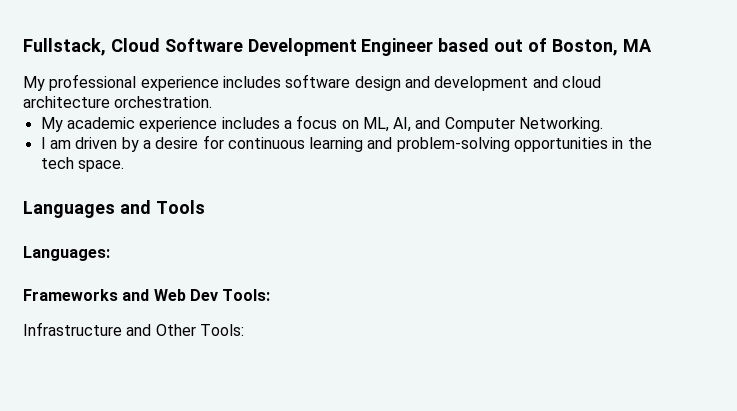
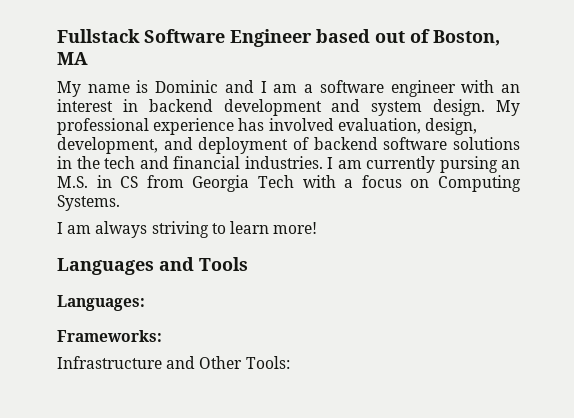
[23,38,357,56] Fullstack, Cloud Software Development -> [57,29,225,43] Fullstack Software
[49,74,601,91] [23,96,213,108] [40,115,604,132] [40,135,652,152] [40,157,124,172] professional experience includes software design and development and cloud architecture orchestration. // My academic experience includes a focus on ML, AI, and Computer Networking. // I am driven by a desire for continuous learning and problem-solving opportunities in the tech space. -> [87,80,520,97] [57,99,520,116] [57,118,477,135] [57,137,520,154] [57,156,520,173] [57,175,521,192] [57,195,120,211] [57,221,318,238] name is Dominic and I am a software engineer with an interest in backend development and system design. My professional experience has involved evaluation, design, development, and deployment of backend software solutions in the tech and financial industries. I am currently pursing an M.S. in CS from Georgia Tech with a focus on Computing Systems. // I am always striving to learn more!
[23,289,271,301] Frameworks and Web Dev Tools: -> [57,330,162,342] Frameworks:

